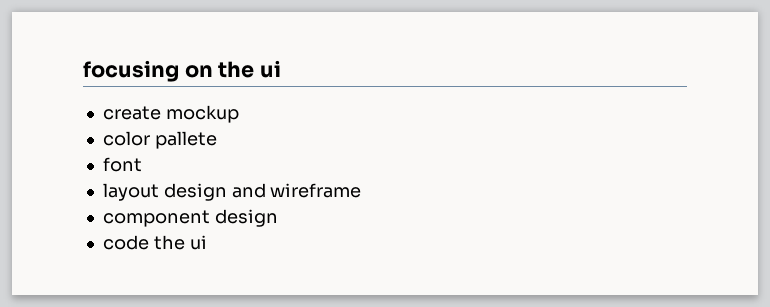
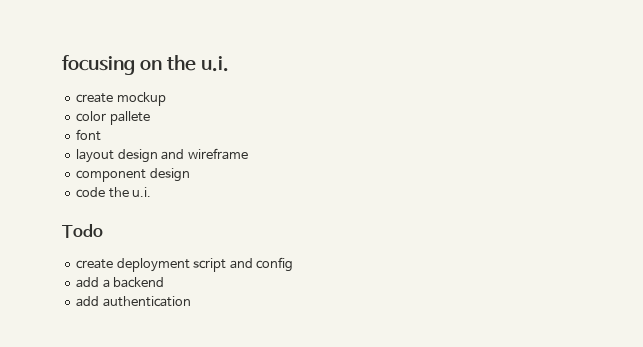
[260,60,282,78] ui -> [200,56,229,72] u.i.
[189,235,207,250] ui -> [132,187,152,197] [62,224,103,238] [76,257,294,272] [76,277,165,288] [76,296,191,307] u.i. // Todo // create deployment script and config // add a backend // add authentication

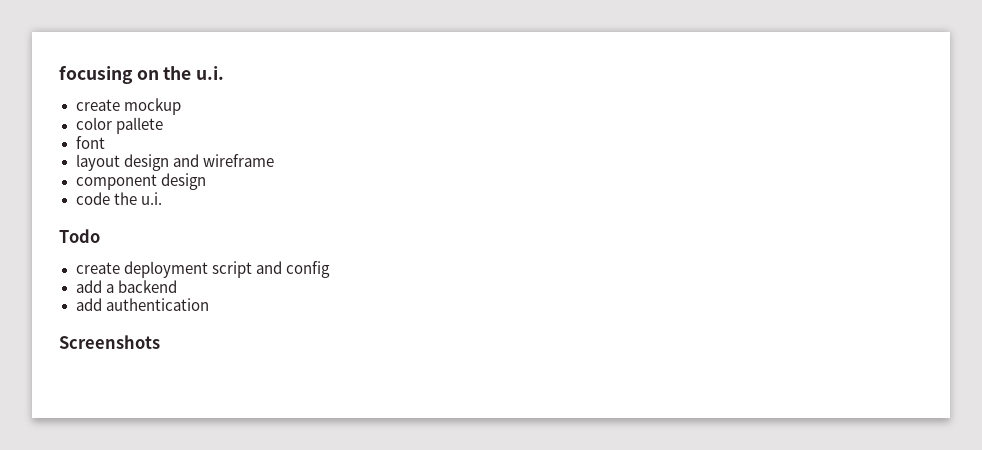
(191, 301) none -> [59,335,160,349] // Screenshots

